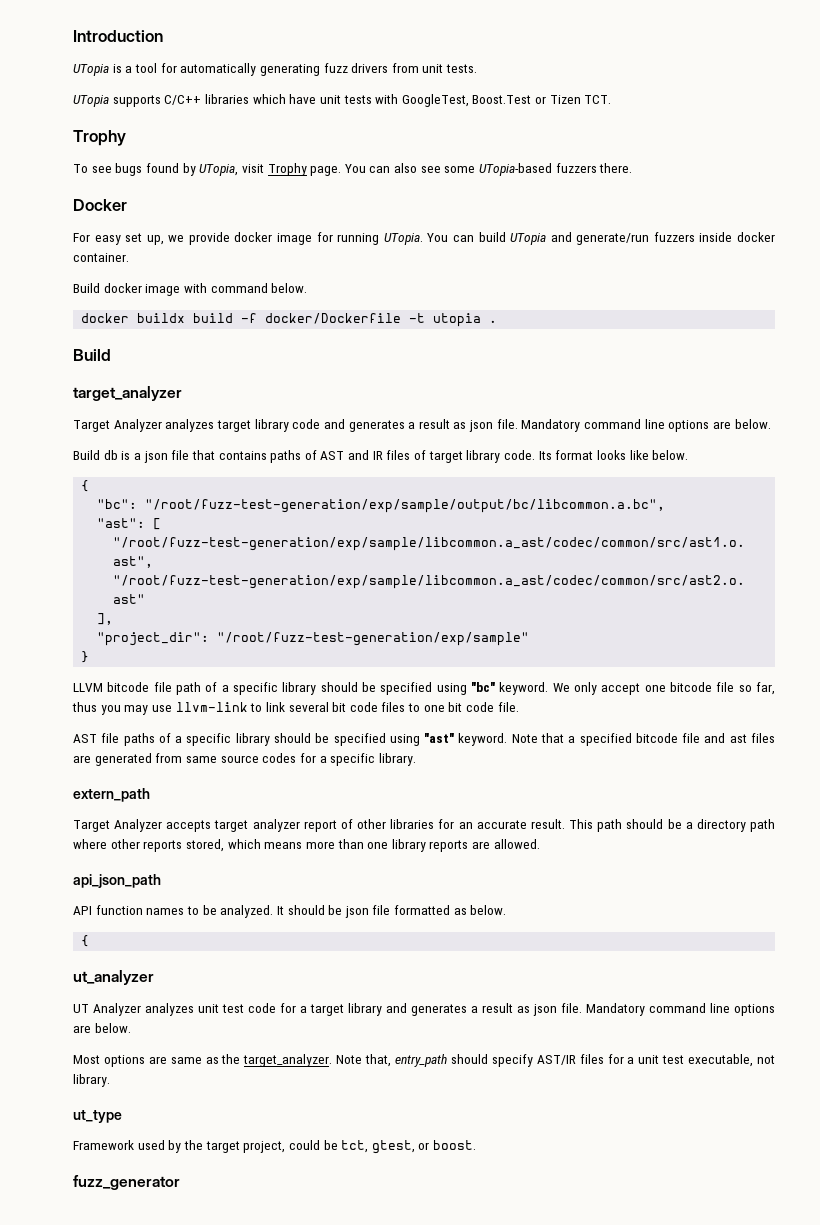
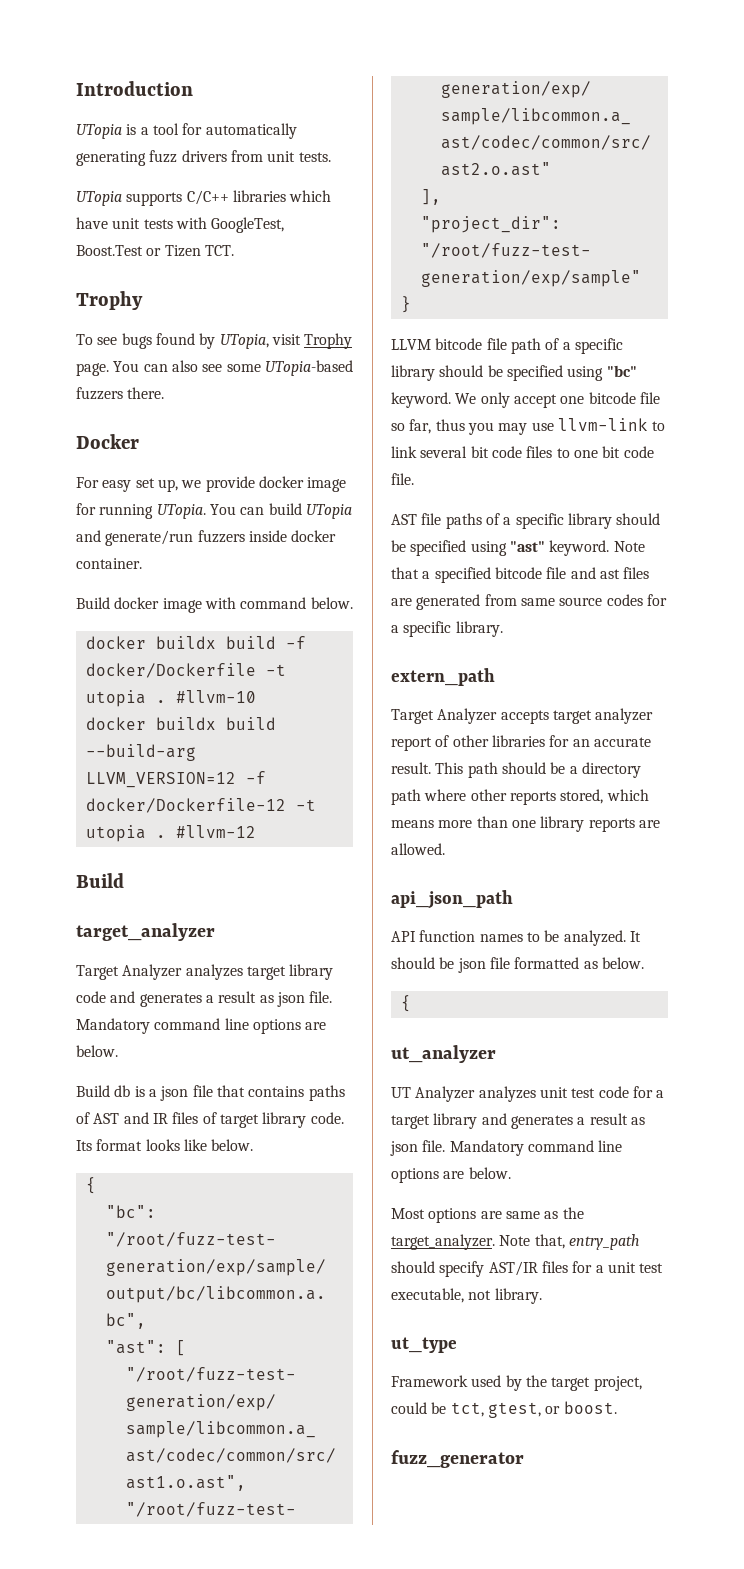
(498, 321) none -> [175,690,256,703] [85,717,276,730] [85,744,196,761] [85,771,266,788] [85,798,316,813] [85,825,256,842] #llvm-10 // docker buildx build --build-arg LLVM_VERSION=12 -f docker/Dockerfile-12 -t utopia . #llvm-12

